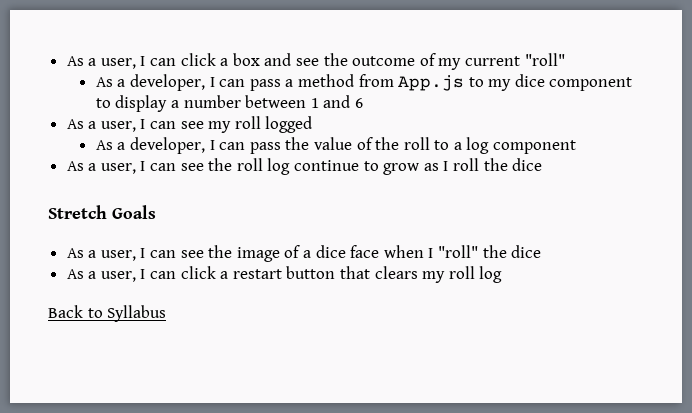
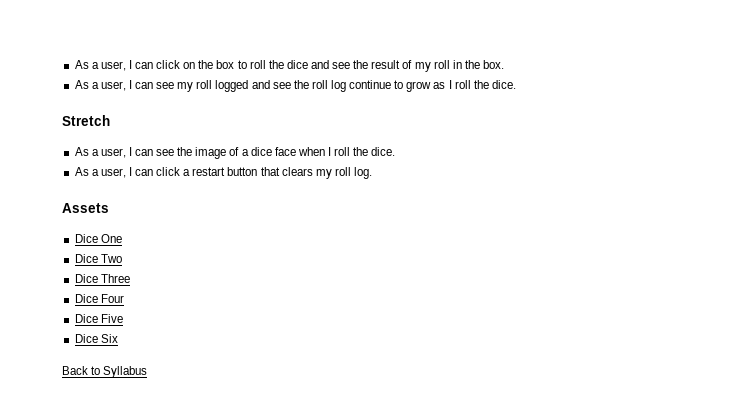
[66,53,416,69] As a user, I can click a box and see the outcome -> [74,60,401,71] As a user, I can click on the box to roll the dice and see the result
[464,53,565,66] [95,74,633,91] [95,95,363,112] current "roll" // As a developer, I can pass a method from App.js to my dice component to display a number between 1 and 6 -> [433,60,504,69] roll in the box.
[95,137,577,154] [66,161,177,174] // As a developer, I can pass the value of the roll to a log component // As a user, I can -> [251,80,270,89] and
[512,158,543,171] dice -> [491,80,516,89] dice.
[112,205,156,219] Goals -> (110, 120) none
[437,245,542,258] "roll" the dice -> [334,147,396,156] roll the dice.
[479,266,503,283] log -> [354,167,373,179] [62,203,109,213] [74,234,122,243] [74,254,122,263] [74,274,130,283] [74,294,124,303] [74,314,123,323] [74,334,118,343] log. // Assets // Dice One // Dice Two // Dice Three // Dice Four // Dice Five // Dice Six

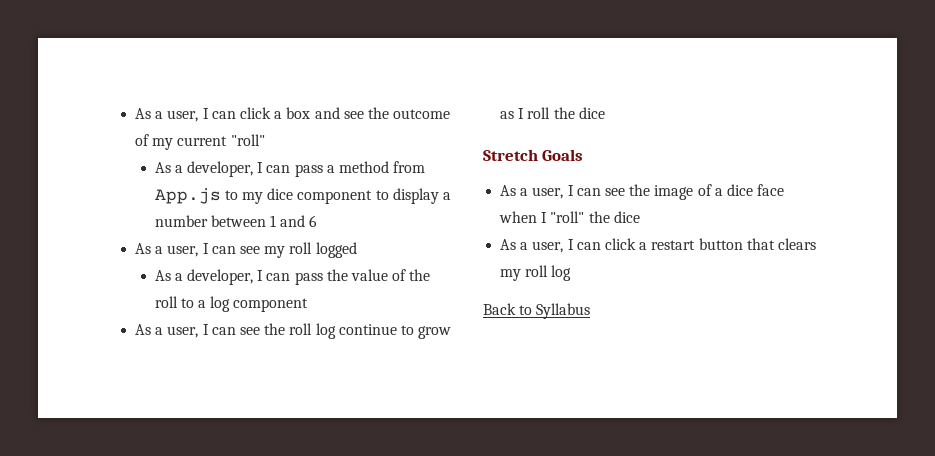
[74,60,401,71] As a user, I can click on the box to roll the dice and see the result -> [135,107,451,122] As a user, I can click a box and see the outcome
[433,60,504,69] roll in the box. -> [177,134,265,146] [154,161,426,177] [154,188,451,204] [154,215,318,227] current "roll" // As a developer, I can pass a method from App.js to my dice component to display a number between 1 and 6
[251,80,270,89] and -> [154,269,431,285] [154,296,309,312] [135,324,236,338] // As a developer, I can pass the value of the roll to a log component // As a user, I can
[491,80,516,89] dice. -> [578,107,605,119] dice
(110, 120) none -> [542,149,584,161] Goals
[334,147,396,156] roll the dice. -> [550,211,640,223] "roll" the dice
[354,167,373,179] [62,203,109,213] [74,234,122,243] [74,254,122,263] [74,274,130,283] [74,294,124,303] [74,314,123,323] [74,334,118,343] log. // Assets // Dice One // Dice Two // Dice Three // Dice Four // Dice Five // Dice Six -> [551,265,572,281] log

